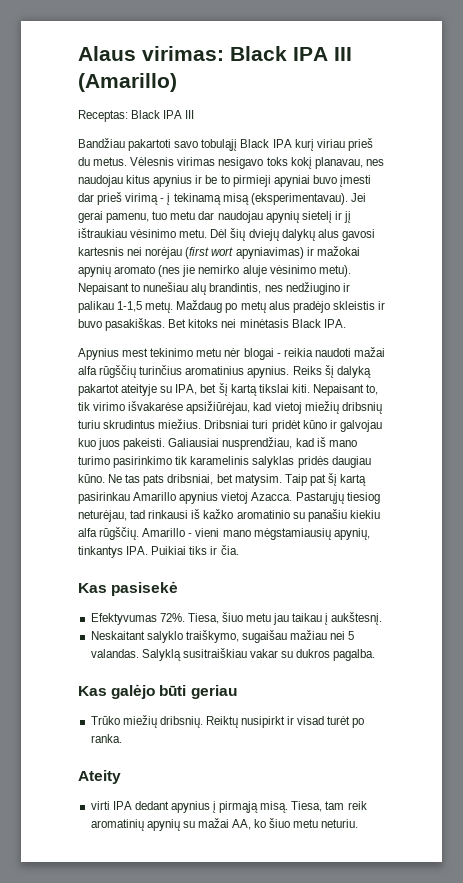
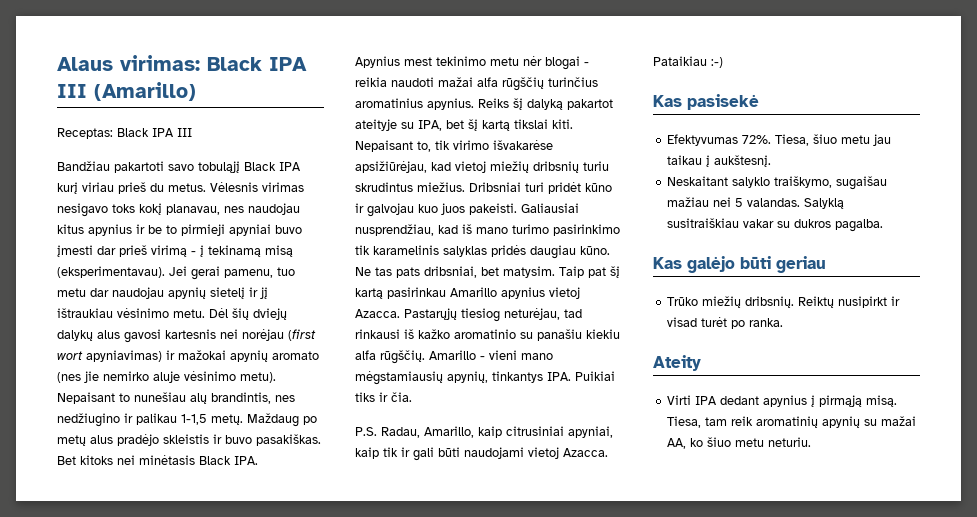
(239, 550) none -> [355,426,613,438] [355,447,608,461] [653,56,723,68] // P.S. Radau, Amarillo, kaip citrusiniai apyniai, kaip tik ir gali būti naudojami vietoj Azacca. Pataikiau :-)
[90,801,110,810] virti -> [667,395,692,405] Virti

